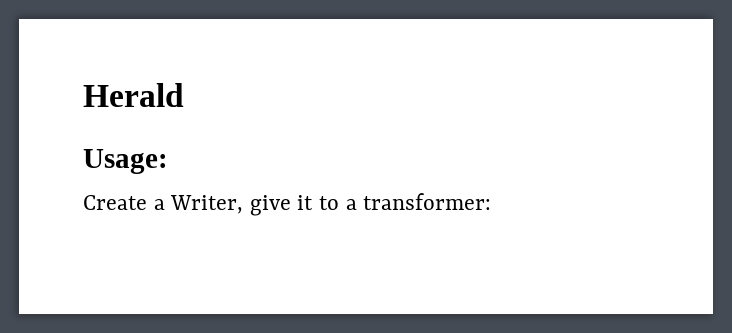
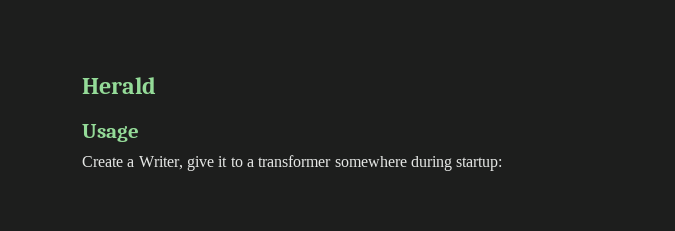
[83,149,168,174] Usage: -> [82,124,139,142] Usage
[363,193,492,210] transformer: -> [258,155,503,171] transformer somewhere during startup:

